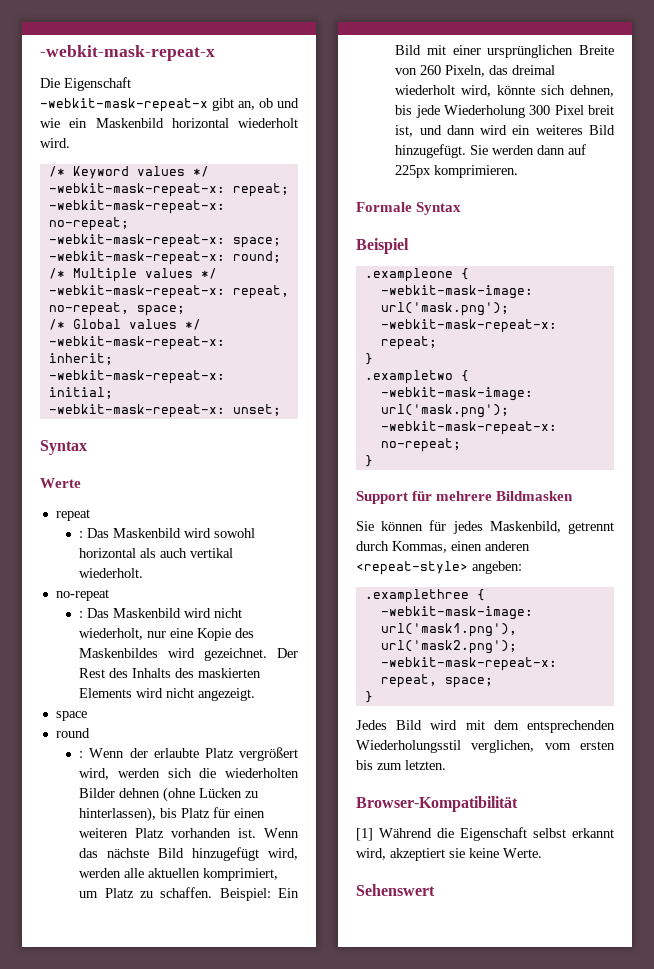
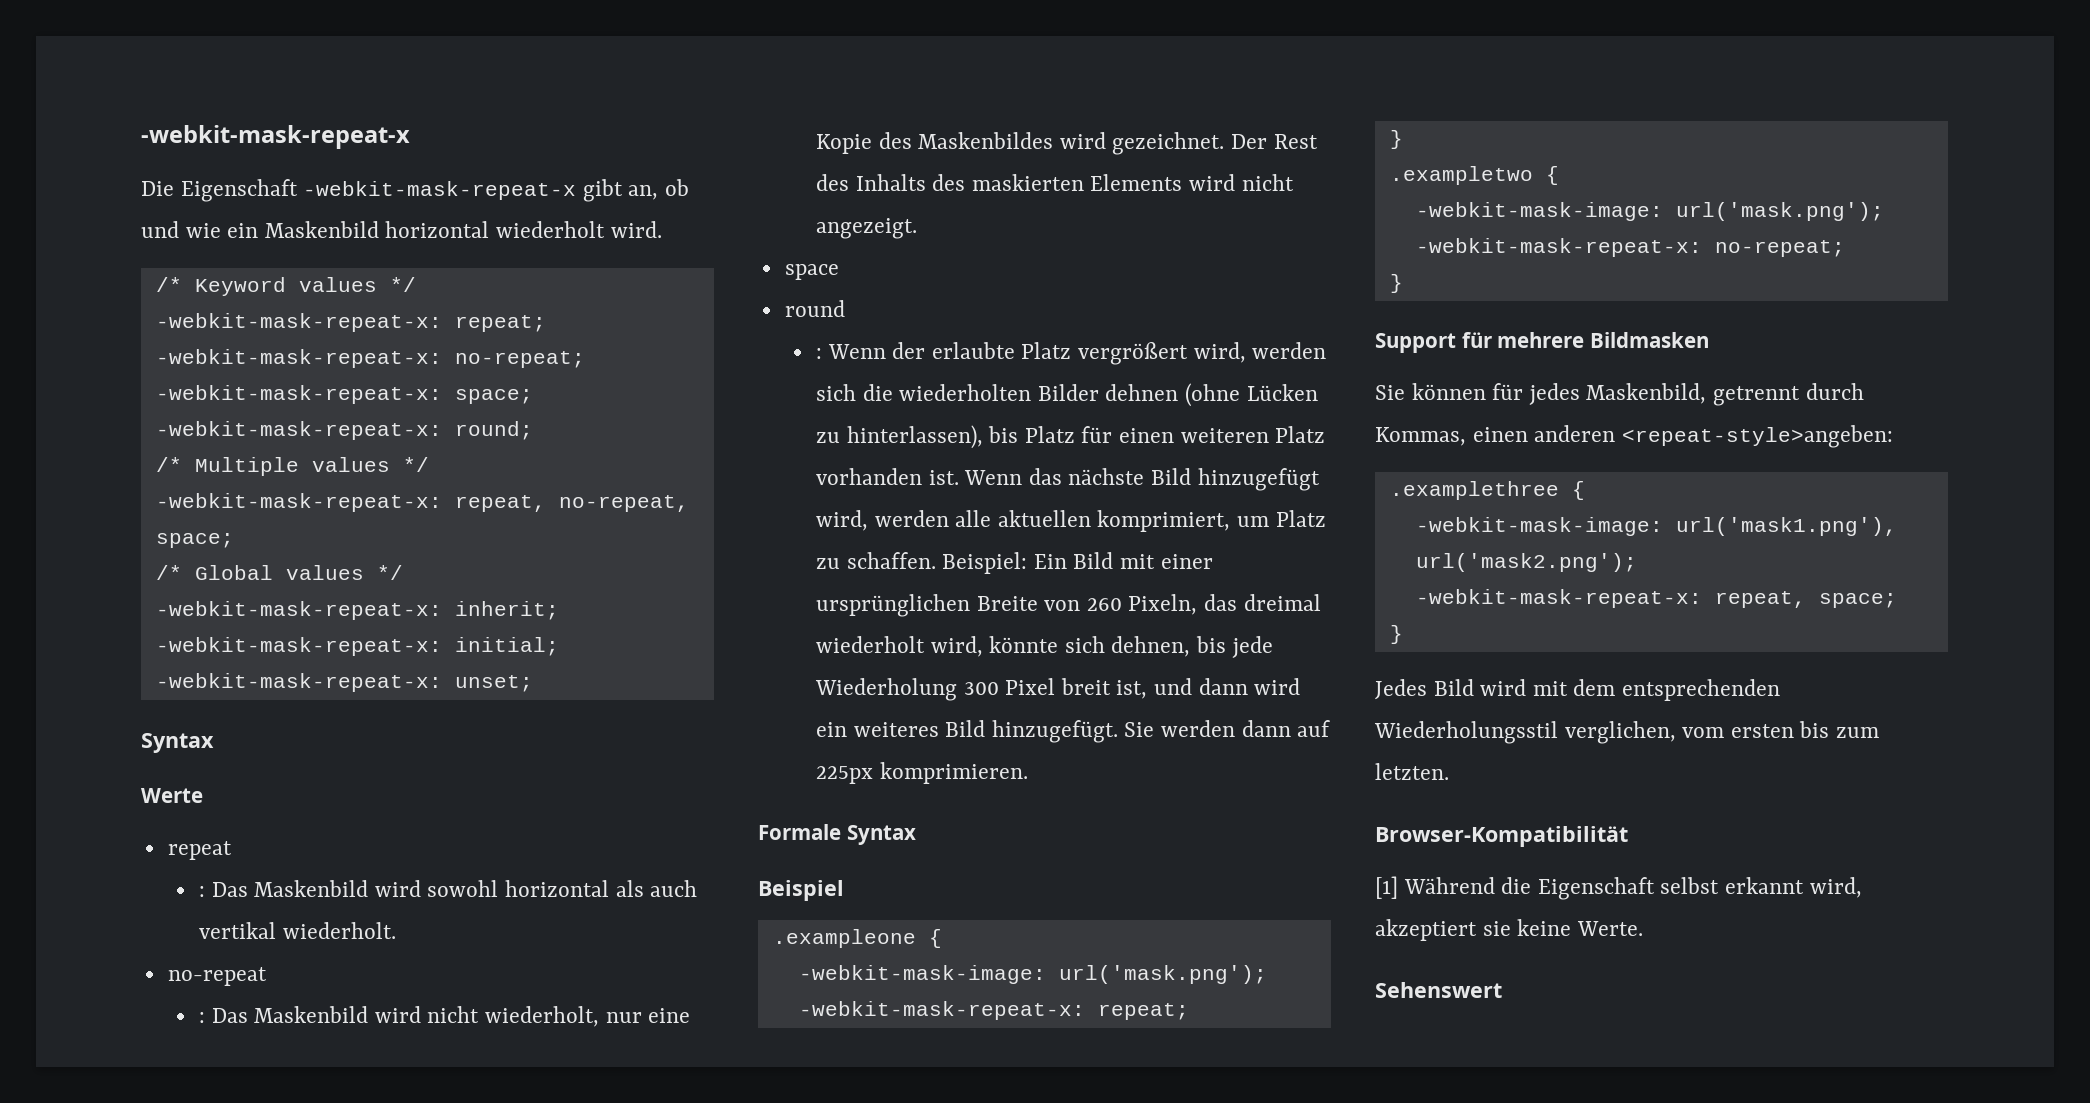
[356,561,522,575] <repeat-style> angeben: -> [1621,425,1893,448] <repeat-style>angeben:

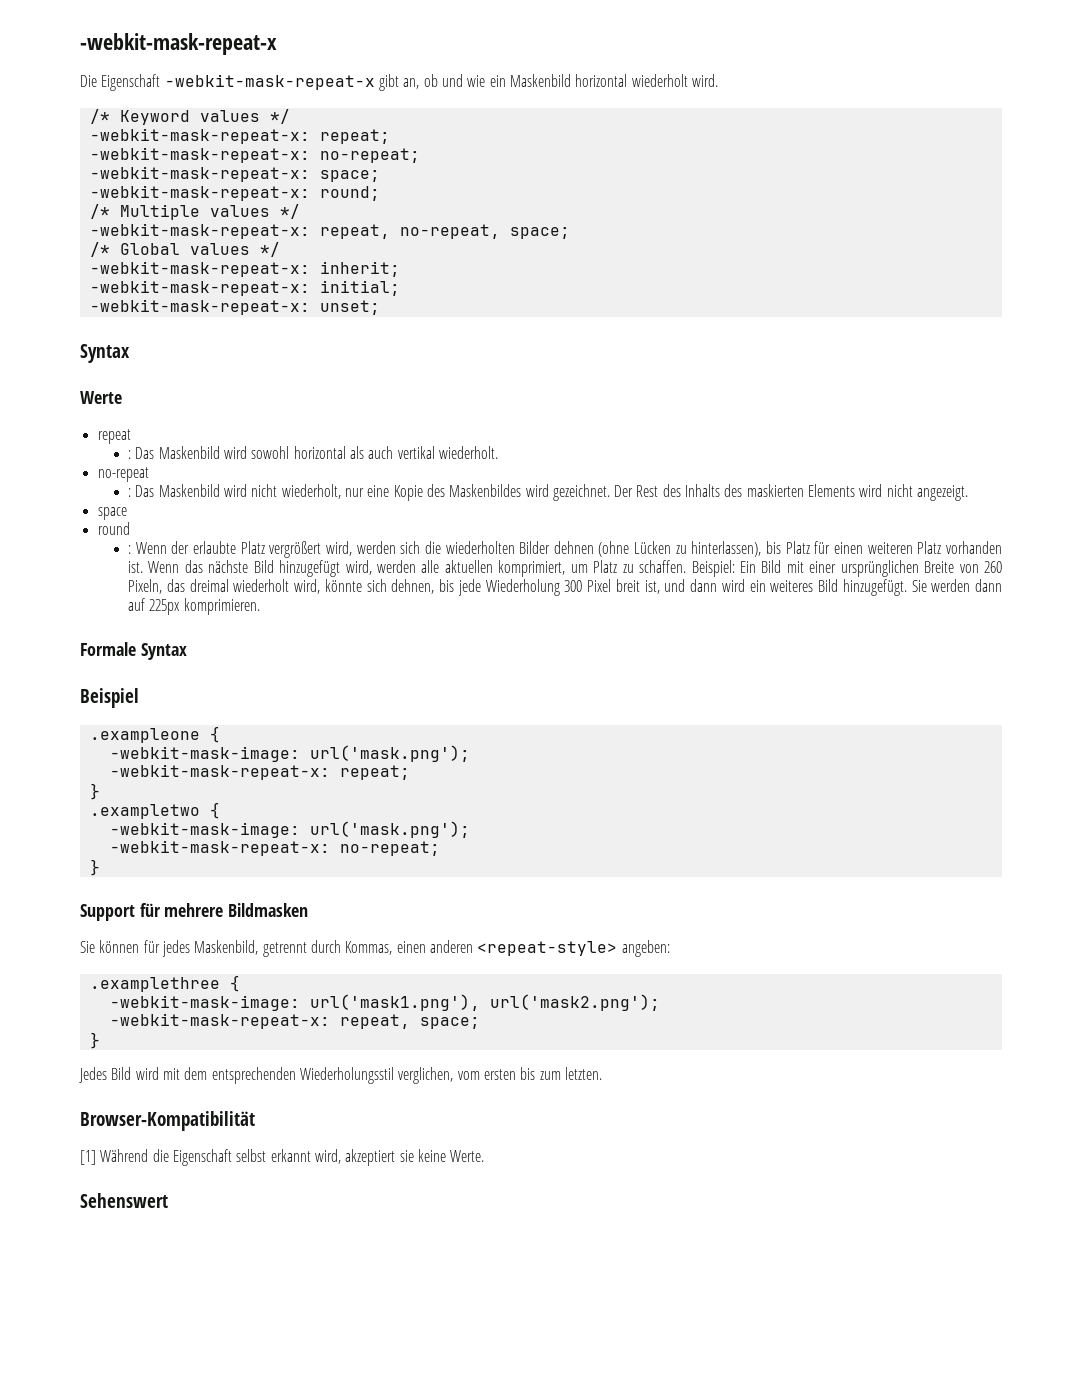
[1621,425,1893,448] <repeat-style>angeben: -> [477,940,670,957] <repeat-style> angeben:

